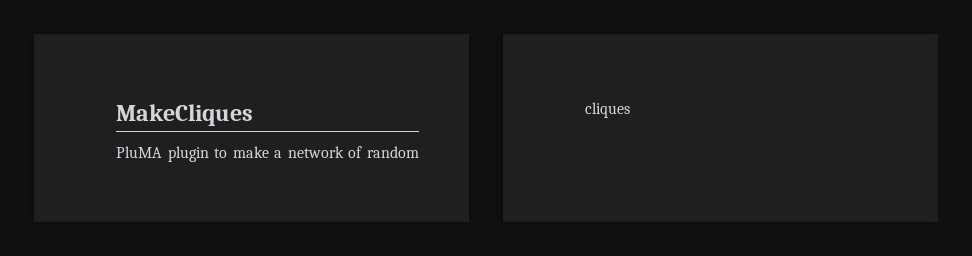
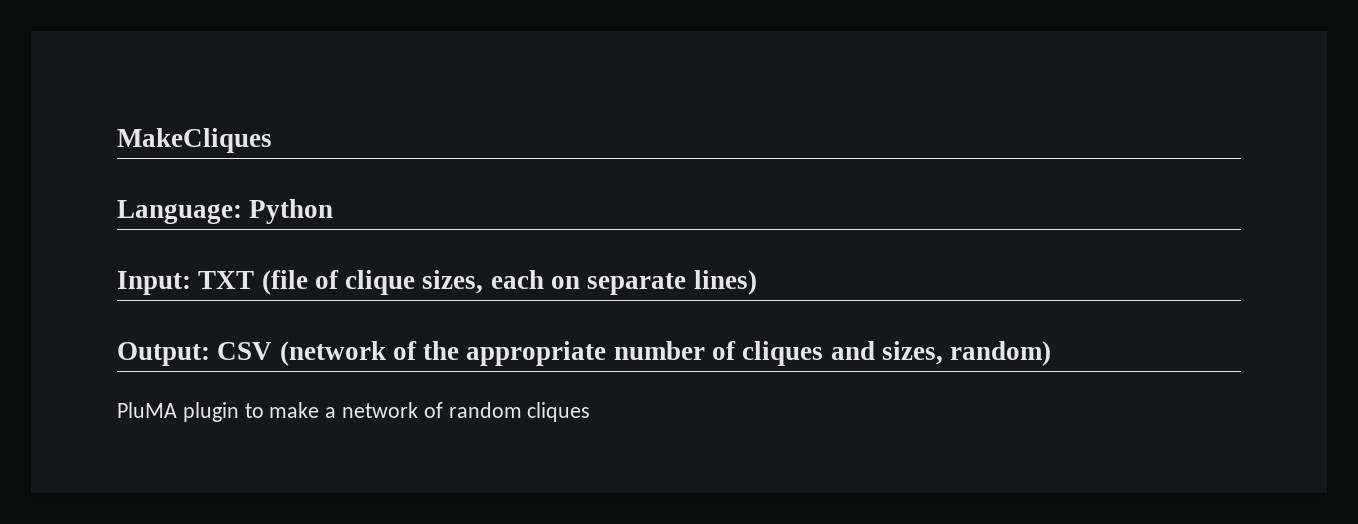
(253, 115) none -> [117,199,334,224] [117,270,757,295] [117,341,1052,366] // Language: Python // Input: TXT (file of clique sizes, each on separate lines) // Output: CSV (network of the appropriate number of cliques and sizes, random)

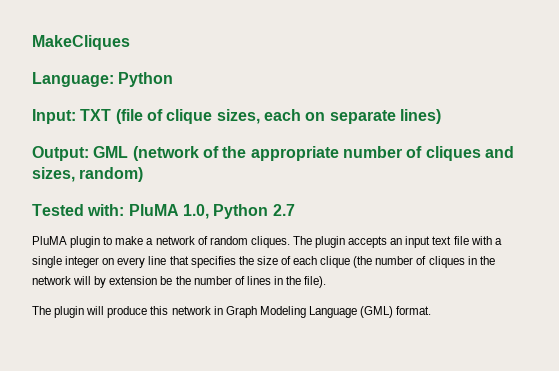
[217,342,273,360] CSV -> [93,146,129,158] GML
(1052, 353) none -> [32,204,295,219] // Tested with: PluMA 1.0, Python 2.7
[527,402,591,422] cliques -> [250,236,502,248] [32,256,495,268] [32,276,327,288] [32,306,432,318] cliques. The plugin accepts an input text file with a single integer on every line that specifies the size of each clique (the number of cliques in the network will by extension be the number of lines in the file). // The plugin will produce this network in Graph Modeling Language (GML) format.

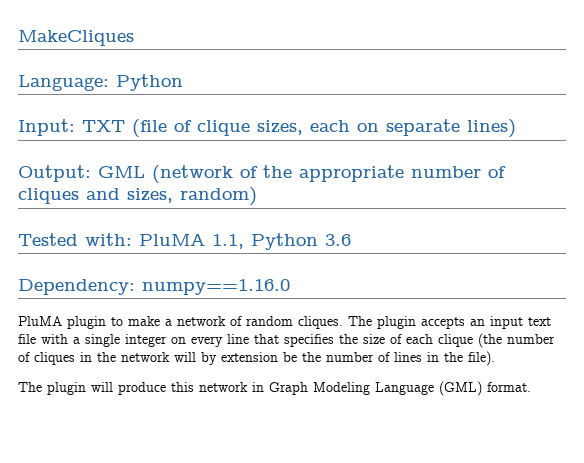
[182,204,295,219] 1.0, Python 2.7 -> [212,233,351,250] [18,279,290,295] 1.1, Python 3.6 // Dependency: numpy==1.16.0

